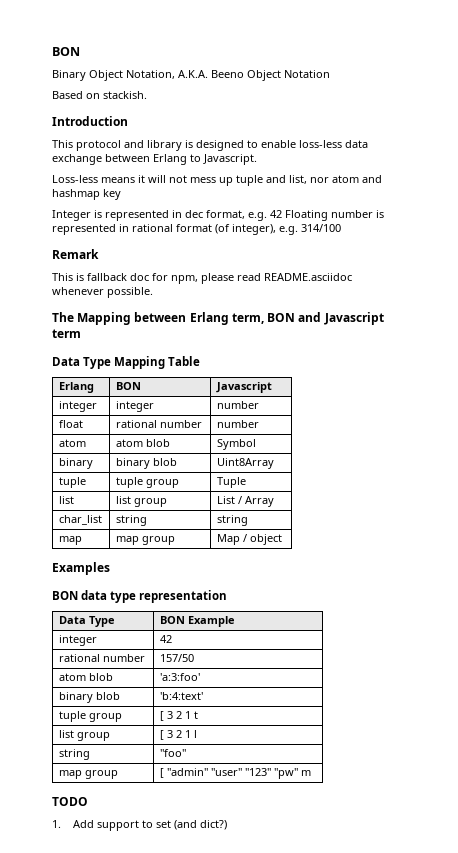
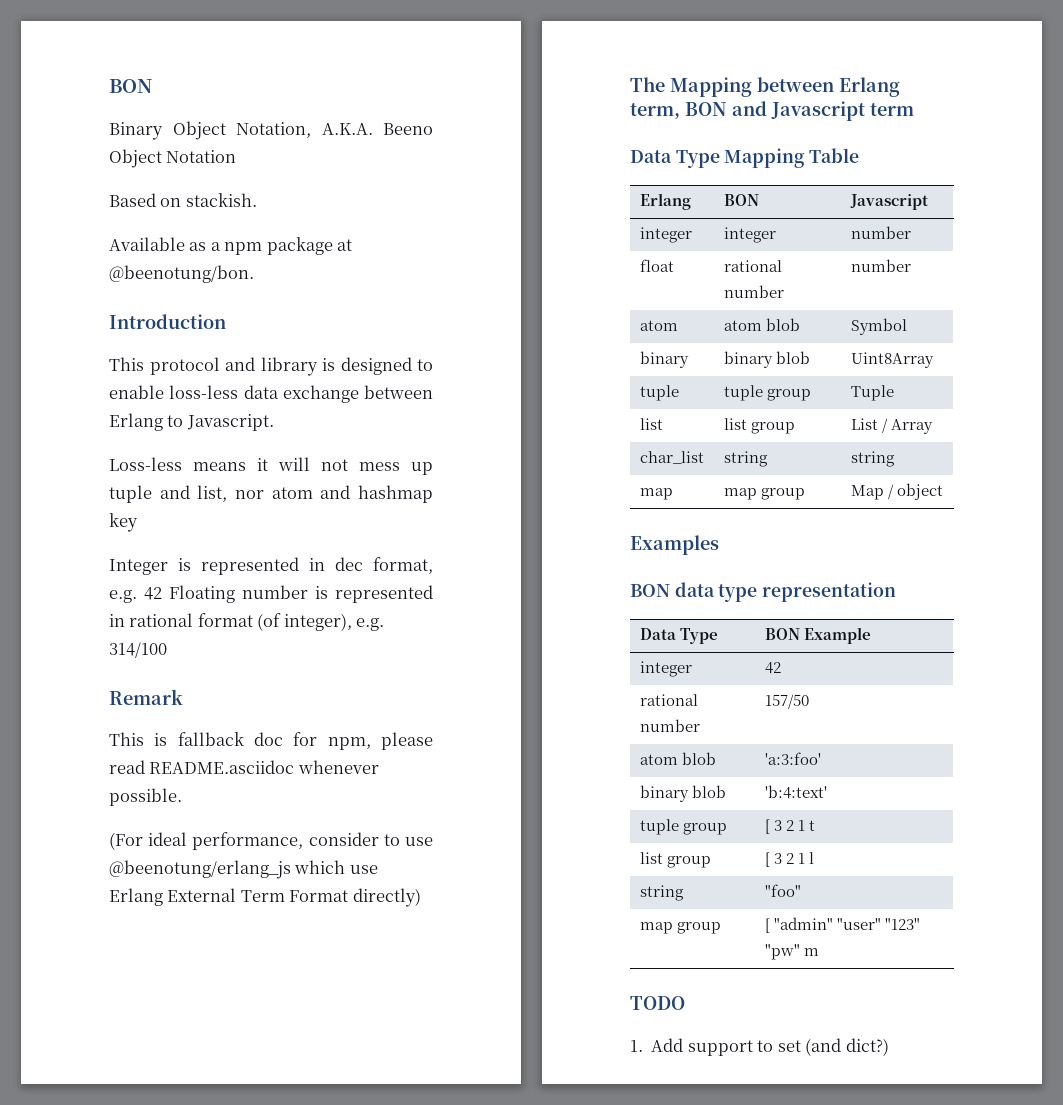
(147, 95) none -> [109,237,353,255] [109,265,254,283] // Available as a npm package at @beenotung/bon.
(153, 292) none -> [109,832,433,850] [109,860,378,879] [109,888,421,907] // (For ideal performance, consider to use @beenotung/erlang_js which use Erlang External Term Format directly)

